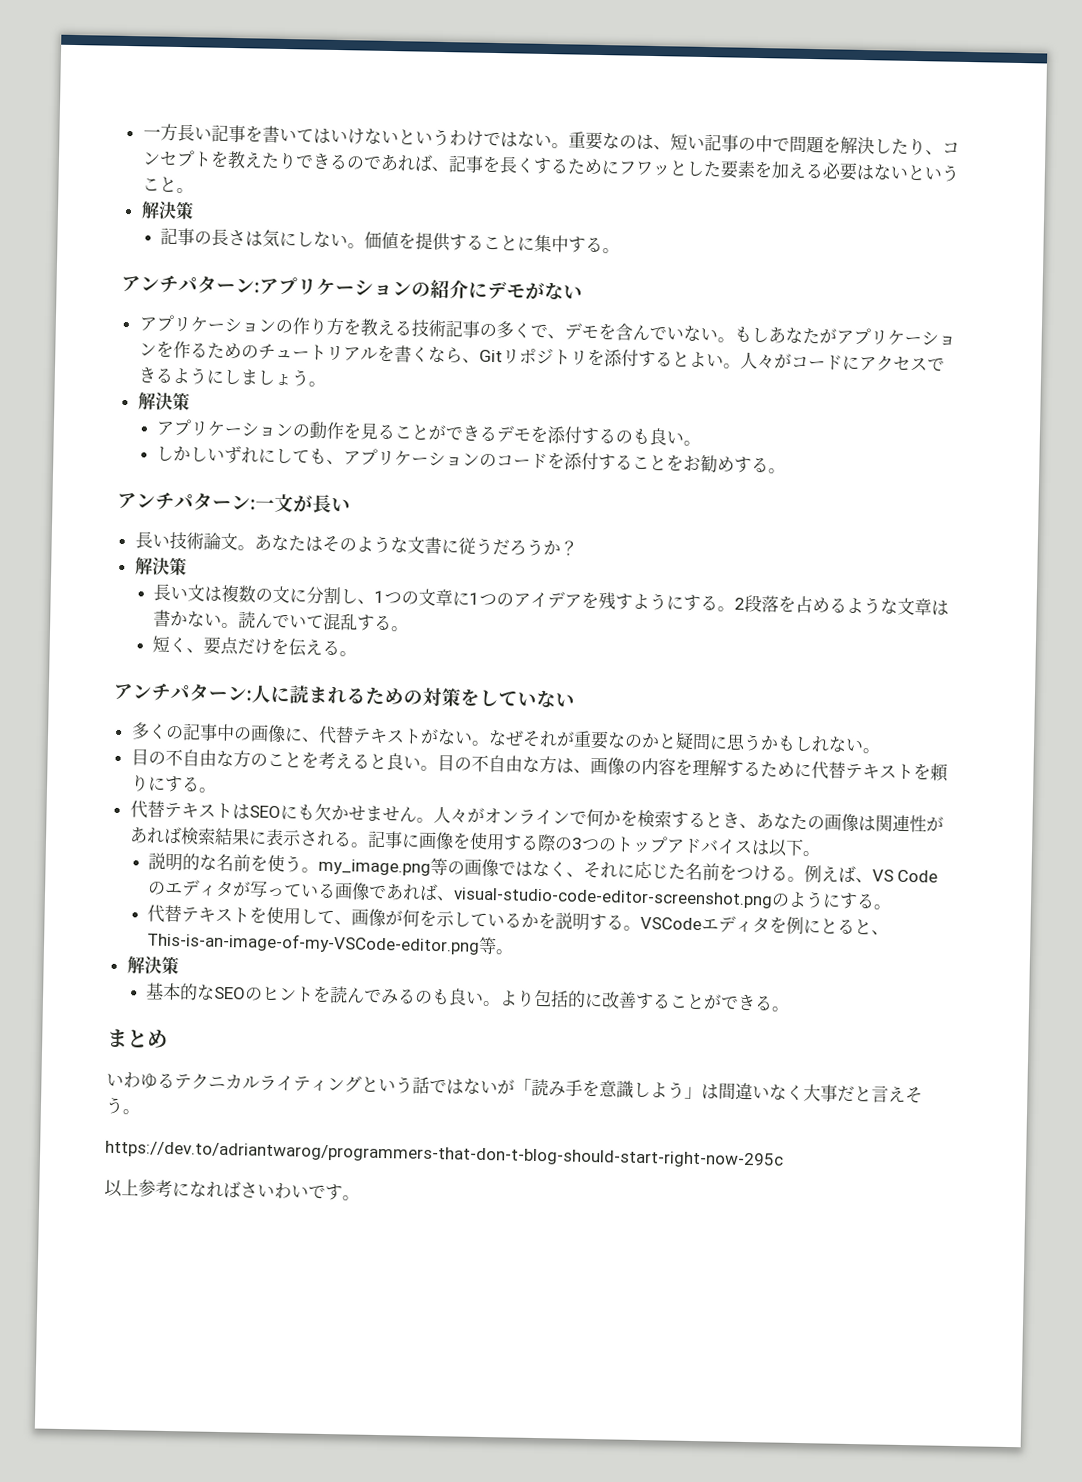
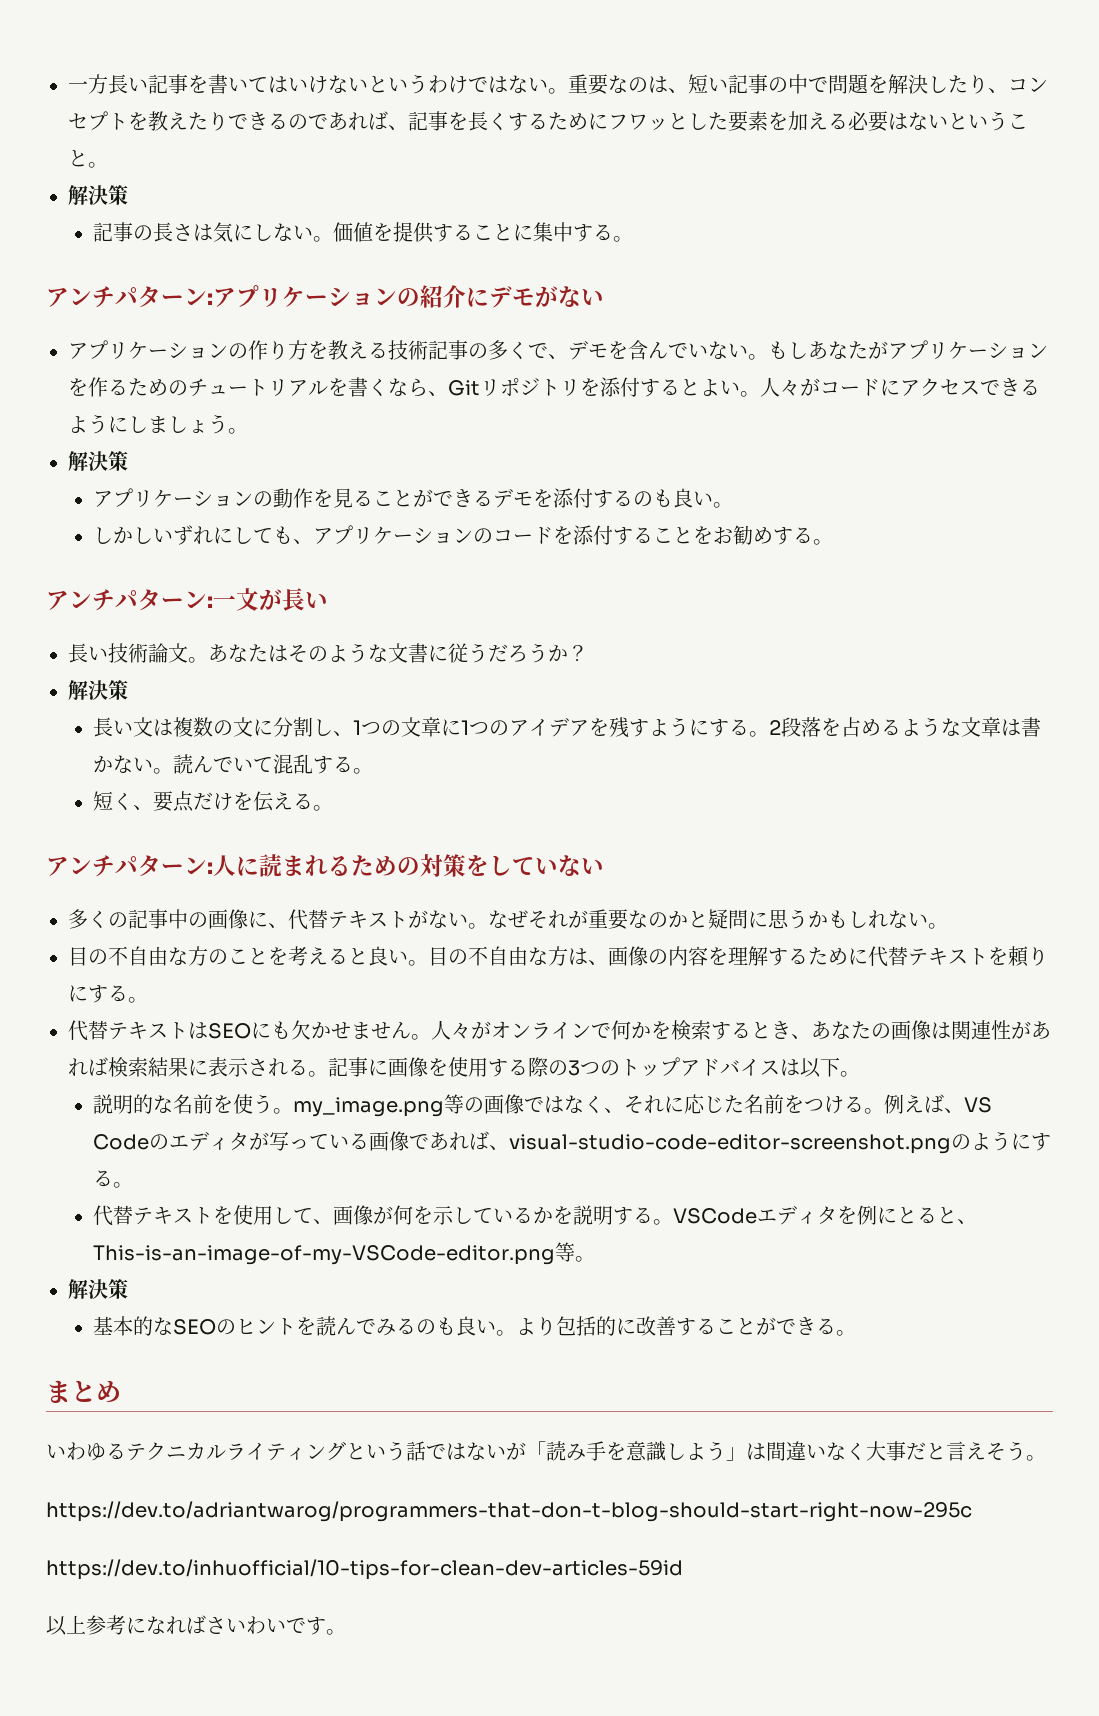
(784, 1154) none -> [46,1559,683,1580] // https://dev.to/inhuofficial/10-tips-for-clean-dev-articles-59id

